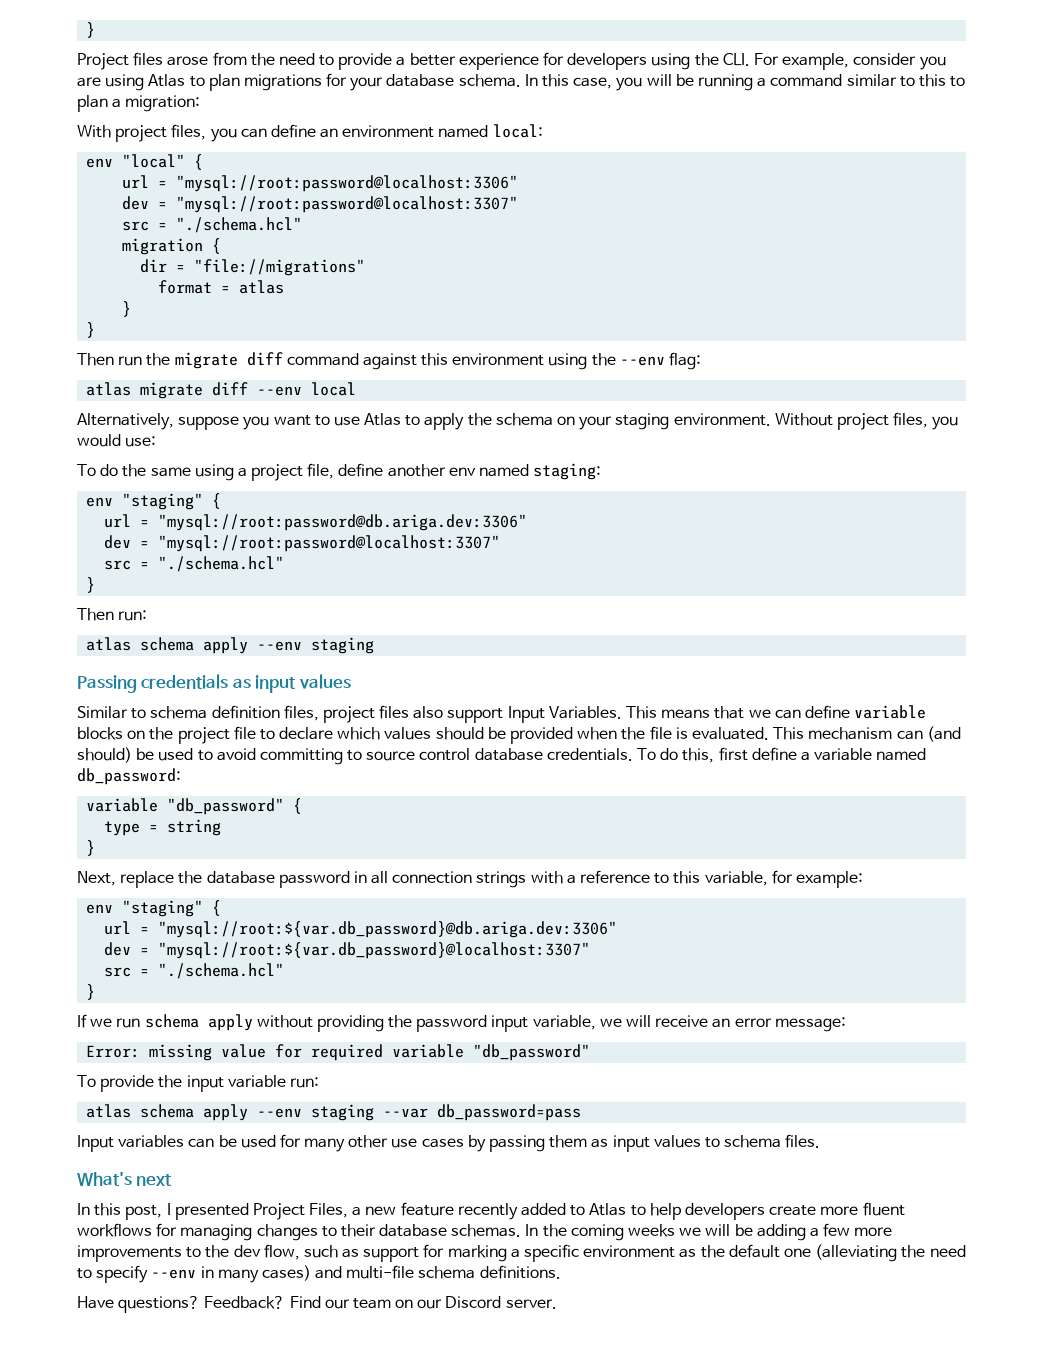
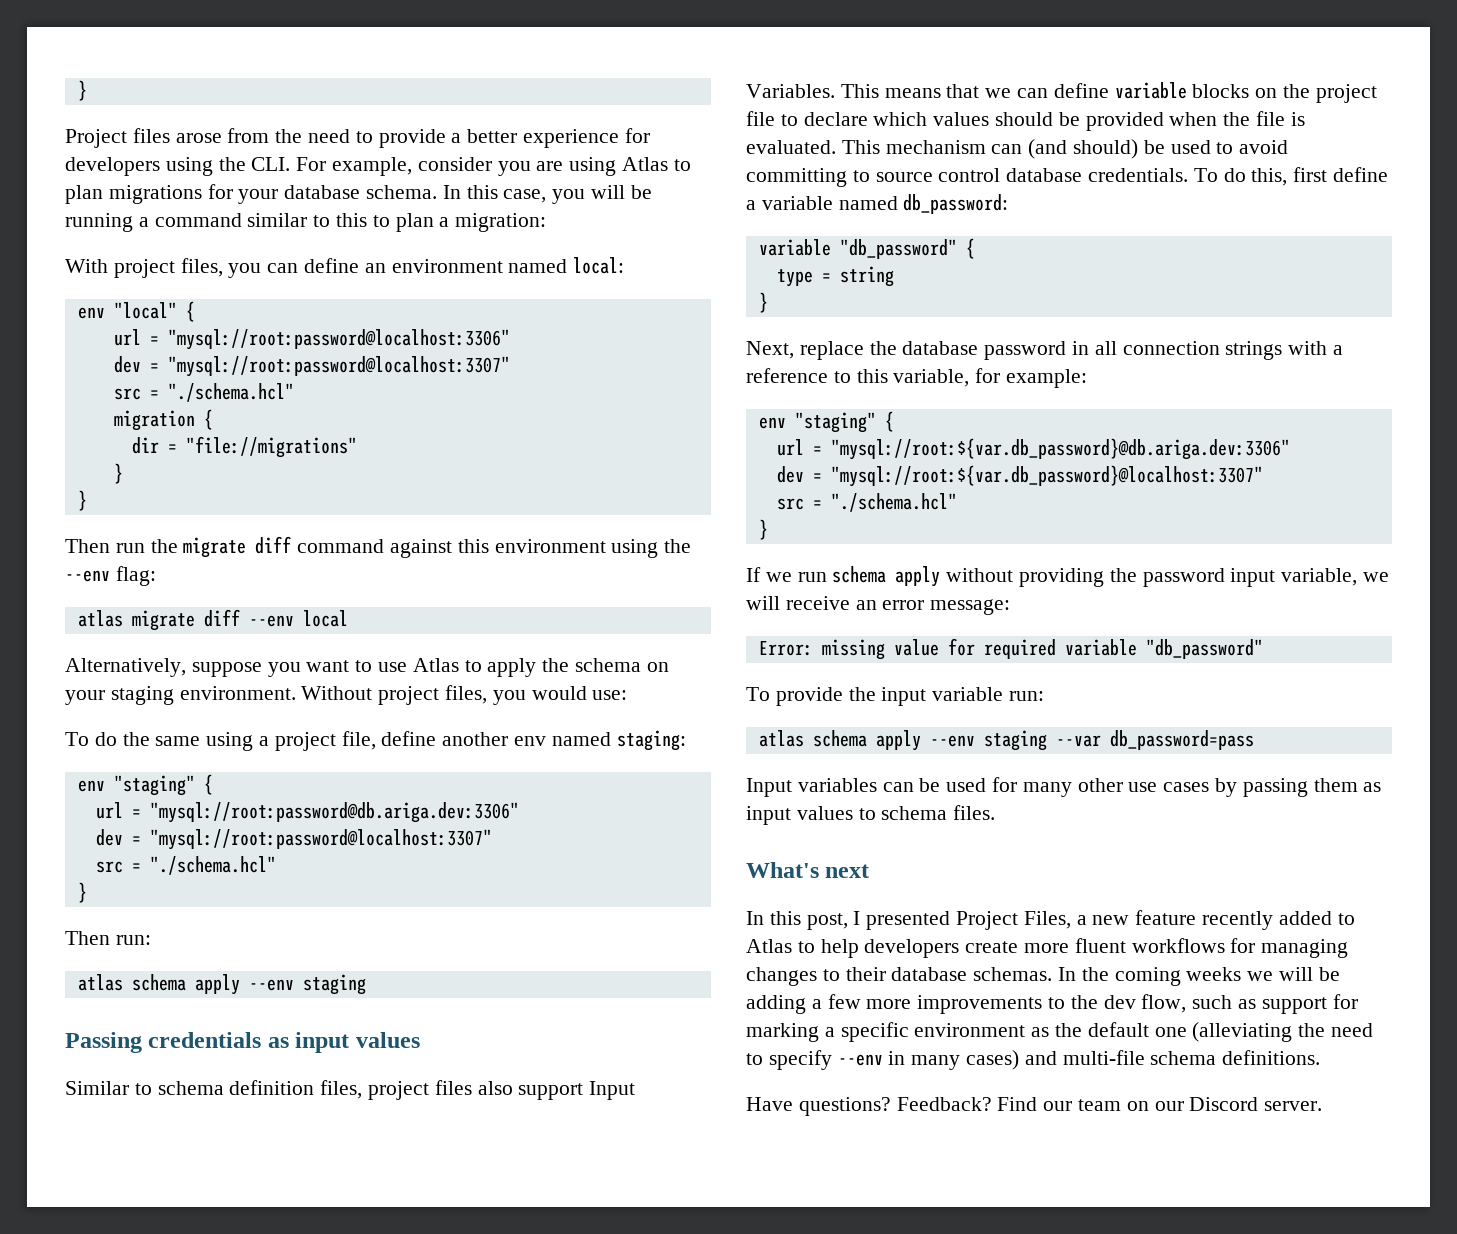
[158,280,285,294] // format = atlas -> (357, 447) none

